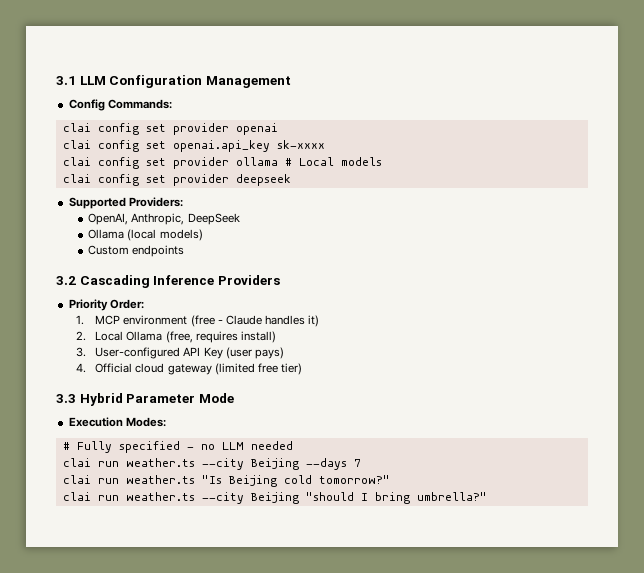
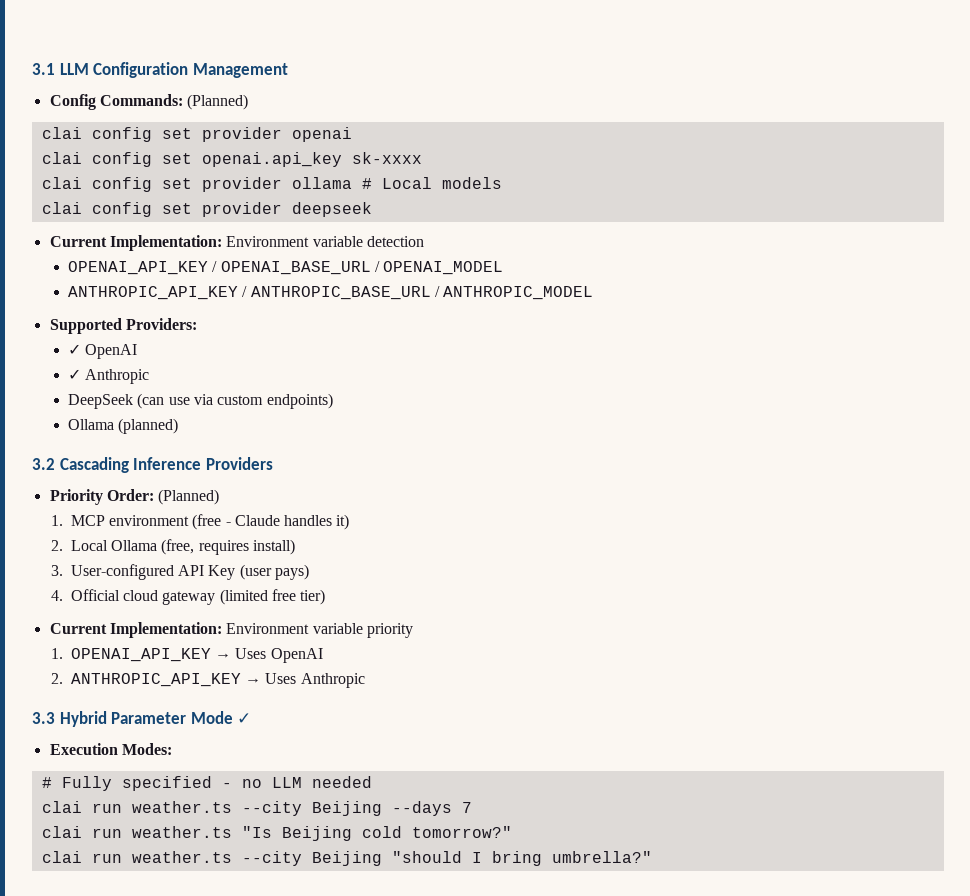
(172, 104) none -> [187,94,249,110] (Planned)
[68,197,183,209] [88,213,240,225] [88,229,203,241] [88,245,185,257] Supported Providers: // OpenAI, Anthropic, DeepSeek // Ollama (local models) // Custom endpoints -> [49,235,424,251] [68,261,504,275] [68,286,594,300] [49,318,197,334] [68,344,138,359] [68,369,150,384] [68,393,333,409] [68,418,179,434] Current Implementation: Environment variable detection // OPENAI_API_KEY / OPENAI_BASE_URL / OPENAI_MODEL // ANTHROPIC_API_KEY / ANTHROPIC_BASE_URL / ANTHROPIC_MODEL // Supported Providers: // ✓ OpenAI // ✓ Anthropic // DeepSeek (can use via custom endpoints) // Ollama (planned)
(144, 304) none -> [158,489,220,505] (Planned)
(302, 369) none -> [49,622,413,638] [50,648,323,663] [50,673,365,688] // Current Implementation: Environment variable priority // 1. OPENAI_API_KEY → Uses OpenAI // 2. ANTHROPIC_API_KEY → Uses Anthropic
(234, 398) none -> [237,713,252,724] ✓

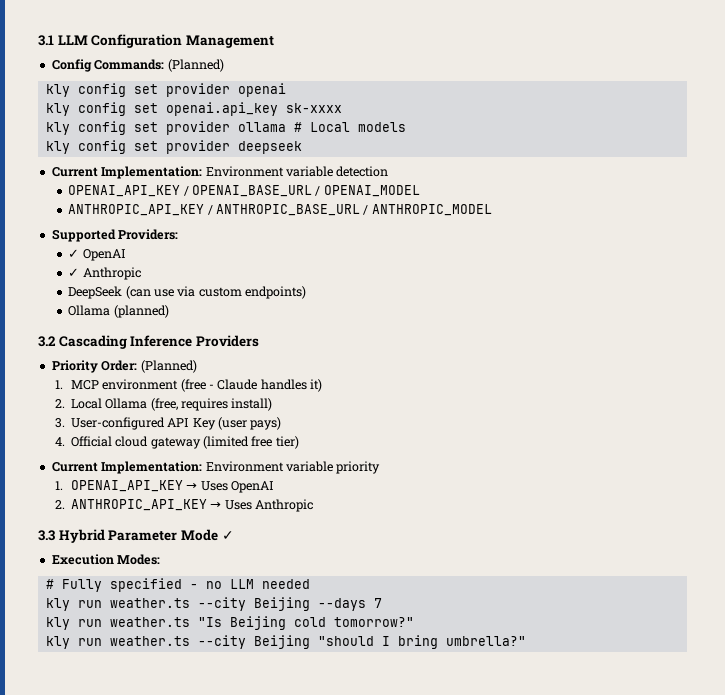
[41,127,82,139] clai -> [45,84,70,97] kly
[41,152,82,164] clai -> [45,103,70,116] kly
[41,177,82,189] clai -> [45,122,70,135] kly
[41,202,82,214] clai -> [45,141,70,154] kly
[41,801,82,813] clai -> [45,598,70,611] kly
[41,826,82,838] clai -> [45,617,70,630] kly
[41,851,82,863] clai -> [45,636,70,649] kly

